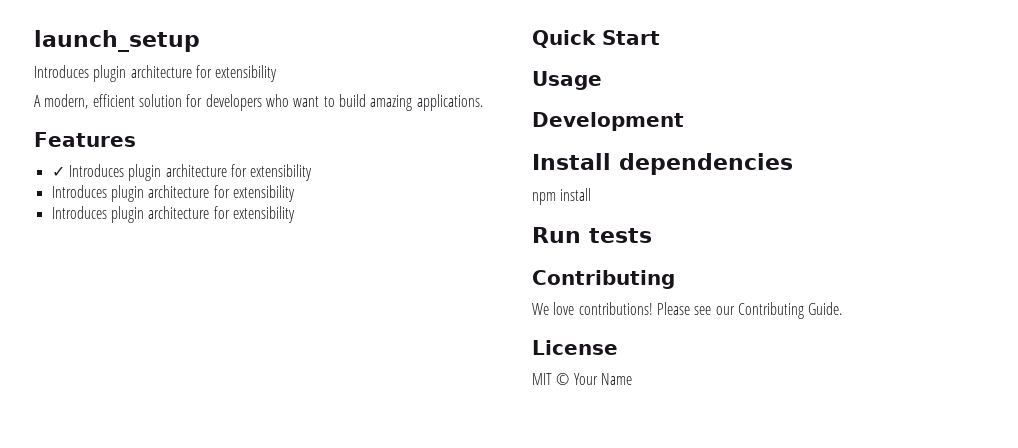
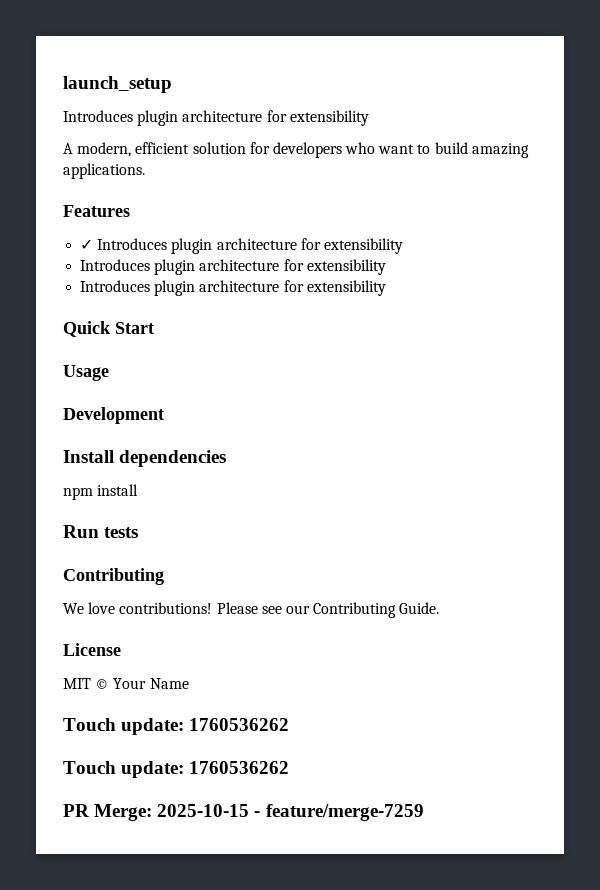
(632, 379) none -> [63,718,290,735] [63,761,290,778] [63,804,424,821] // Touch update: 1760536262 // Touch update: 1760536262 // PR Merge: 2025-10-15 - feature/merge-7259

